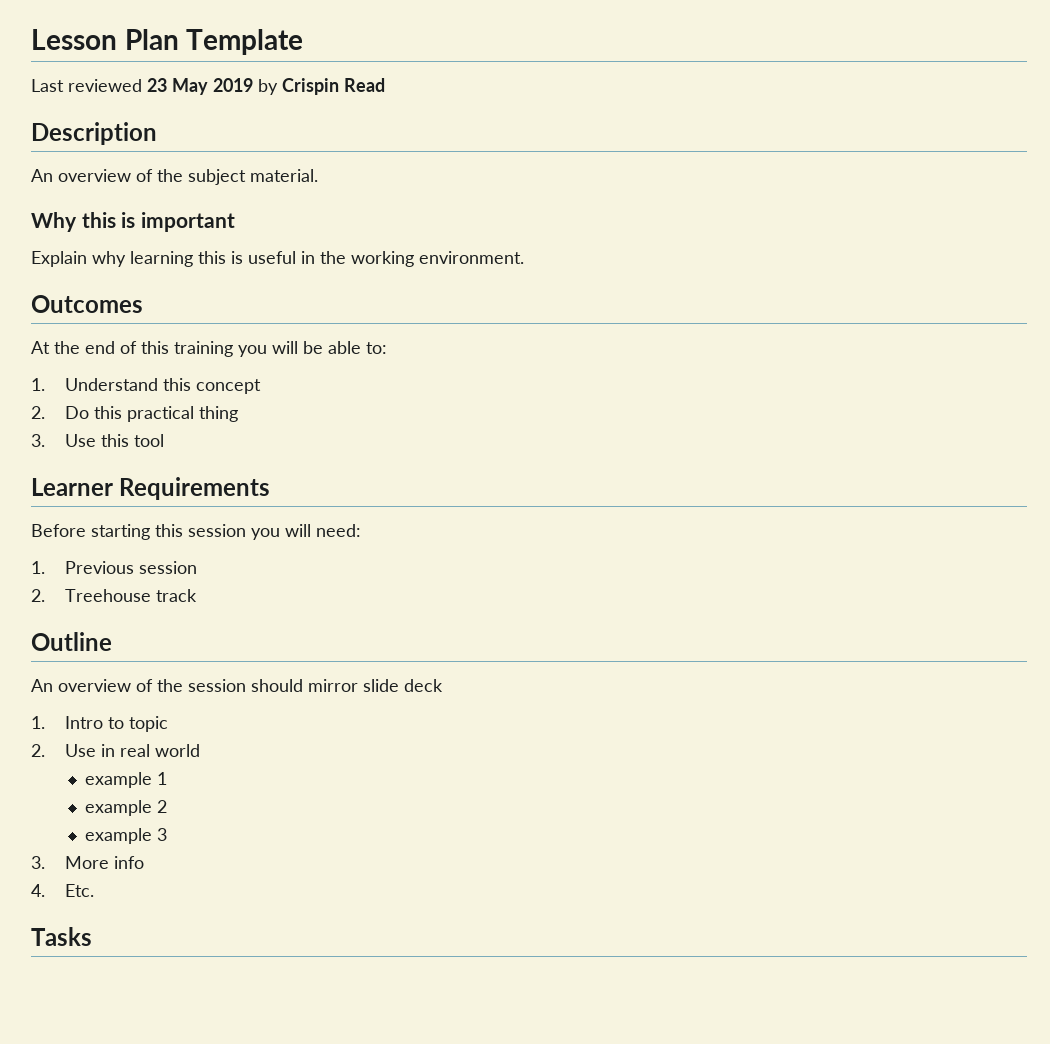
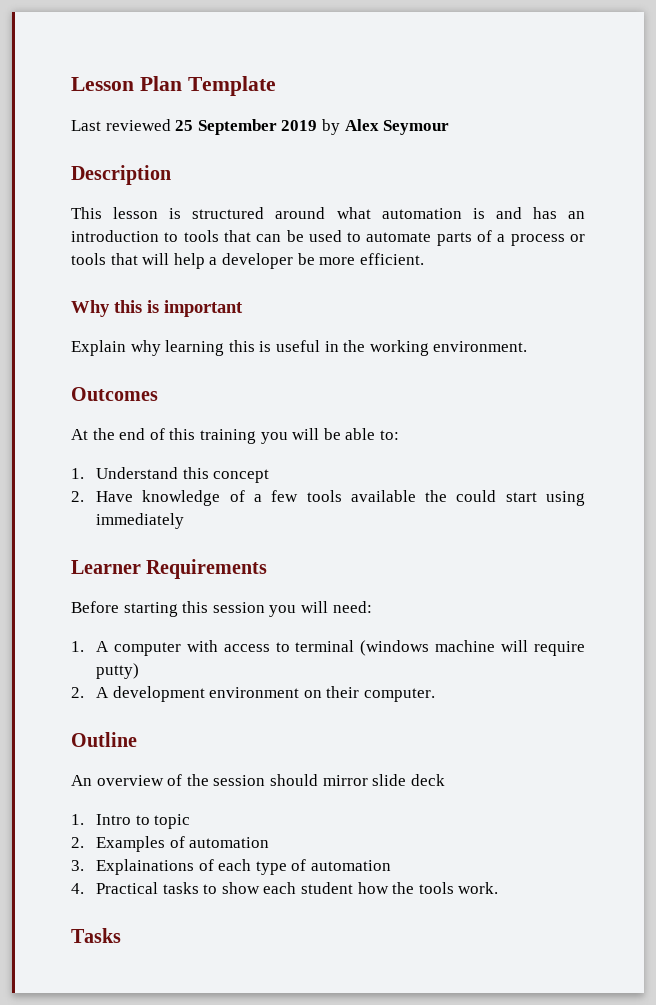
[147,78,385,95] [31,122,157,145] [31,169,318,185] 23 May 2019 by Crispin Read // Description // An overview of the subject material. -> [175,119,450,135] [71,165,171,185] [71,207,586,219] [71,230,586,246] [71,253,424,269] 25 September 2019 by Alex Seymour // Description // This lesson is structured around what automation is and has an introduction to tools that can be used to automate parts of a process or tools that will help a developer be more efficient.
[65,406,239,422] [31,434,165,447] Do this practical thing // 3. Use this tool -> [96,490,585,506] [96,513,185,529] Have knowledge of a few tools available the could start using immediately
[65,561,198,574] [31,589,198,602] Previous session // 2. Treehouse track -> [96,640,585,656] [96,663,140,679] [71,686,436,702] A computer with access to terminal (windows machine will require putty) // 2. A development environment on their computer.
[65,744,201,757] [85,772,168,788] [85,800,168,816] [85,828,168,844] [31,856,145,869] [31,884,95,897] Use in real world // example 1 // example 2 // example 3 // 3. More info // 4. Etc. -> [96,836,270,852] [71,859,392,875] [71,882,499,894] Examples of automation // 3. Explainations of each type of automation // 4. Practical tasks to show each student how the tools work.

